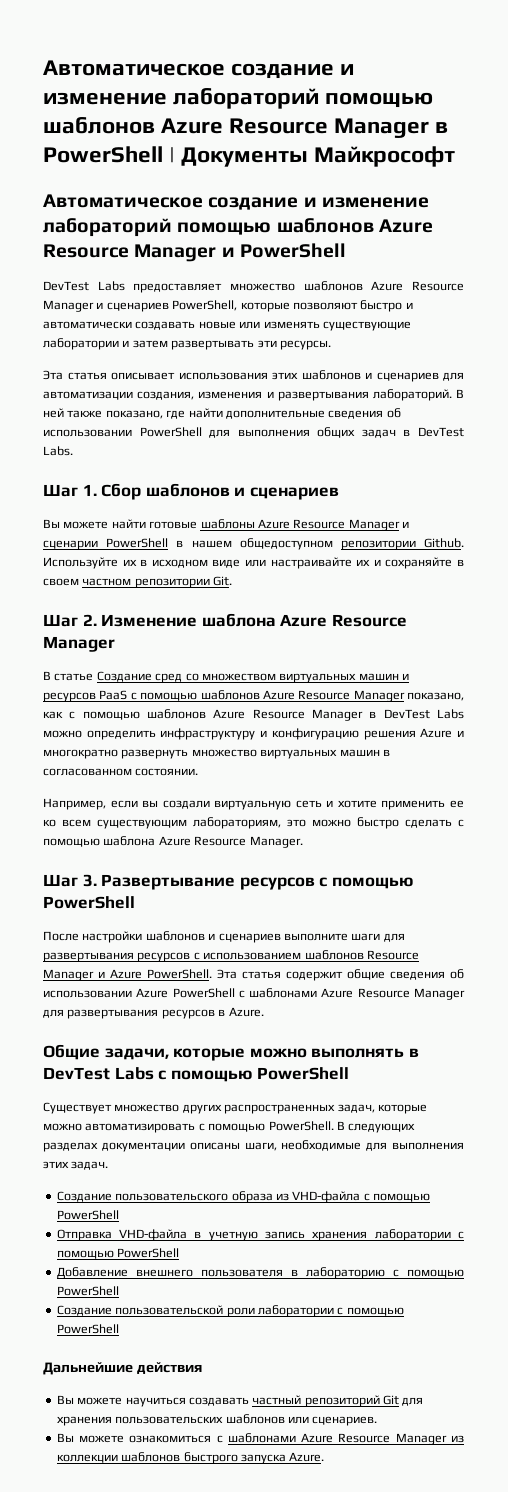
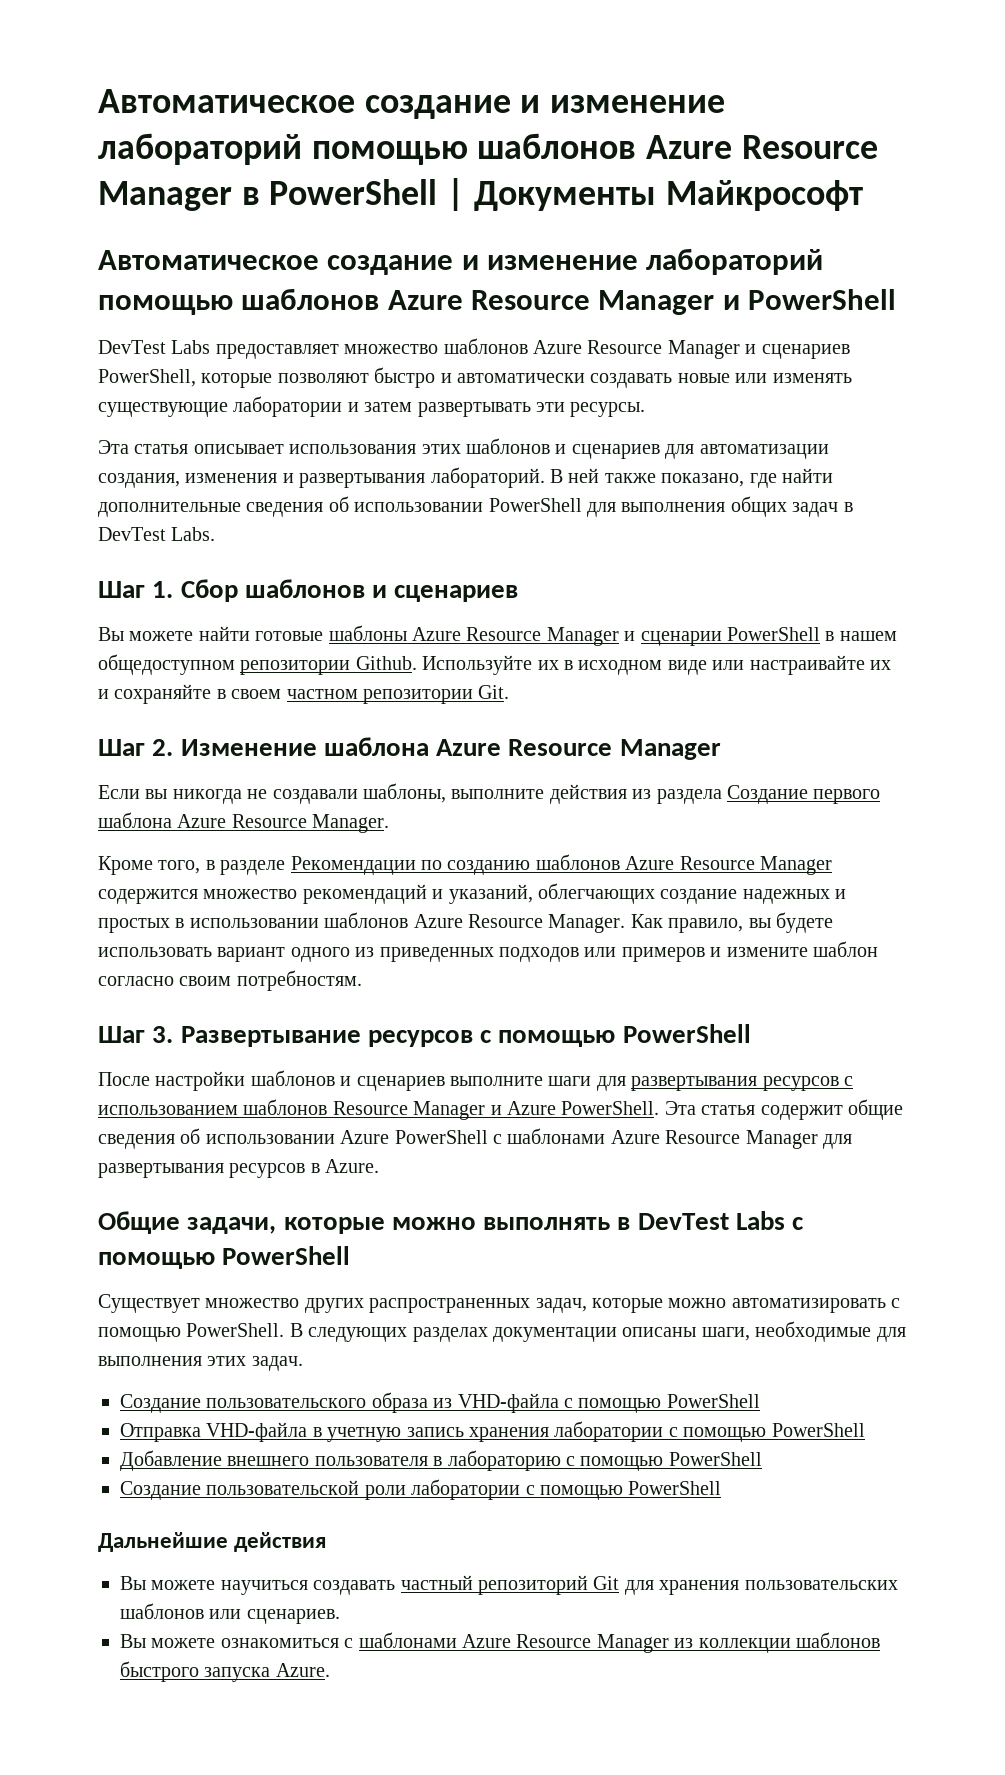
[43,671,409,683] [43,690,464,702] [43,709,464,721] [43,728,465,740] [43,749,390,759] [43,768,199,776] [43,798,464,810] [43,817,464,829] [43,836,303,848] В статье Создание сред со множеством виртуальных машин и ресурсов PaaS с помощью шаблонов Azure Resource Manager показано, как с помощью шаблонов Azure Resource Manager в DevTest Labs можно определить инфраструктуру и конфигурацию решения Azure и многократно развернуть множество виртуальных машин в согласованном состоянии. // Например, если вы создали виртуальную сеть и хотите применить ее ко всем существующим лабораториям, это можно быстро сделать с помощью шаблона Azure Resource Manager. -> [98,783,881,804] [98,812,390,833] [98,854,832,875] [98,883,847,904] [98,912,833,933] [98,941,878,962] [98,970,362,991] Если вы никогда не создавали шаблоны, выполните действия из раздела Создание первого шаблона Azure Resource Manager. // Кроме того, в разделе Рекомендации по созданию шаблонов Azure Resource Manager содержится множество рекомендаций и указаний, облегчающих создание надежных и простых в использовании шаблонов Azure Resource Manager. Как правило, вы будете использовать вариант одного из приведенных подходов или примеров и измените шаблон согласно своим потребностям.

